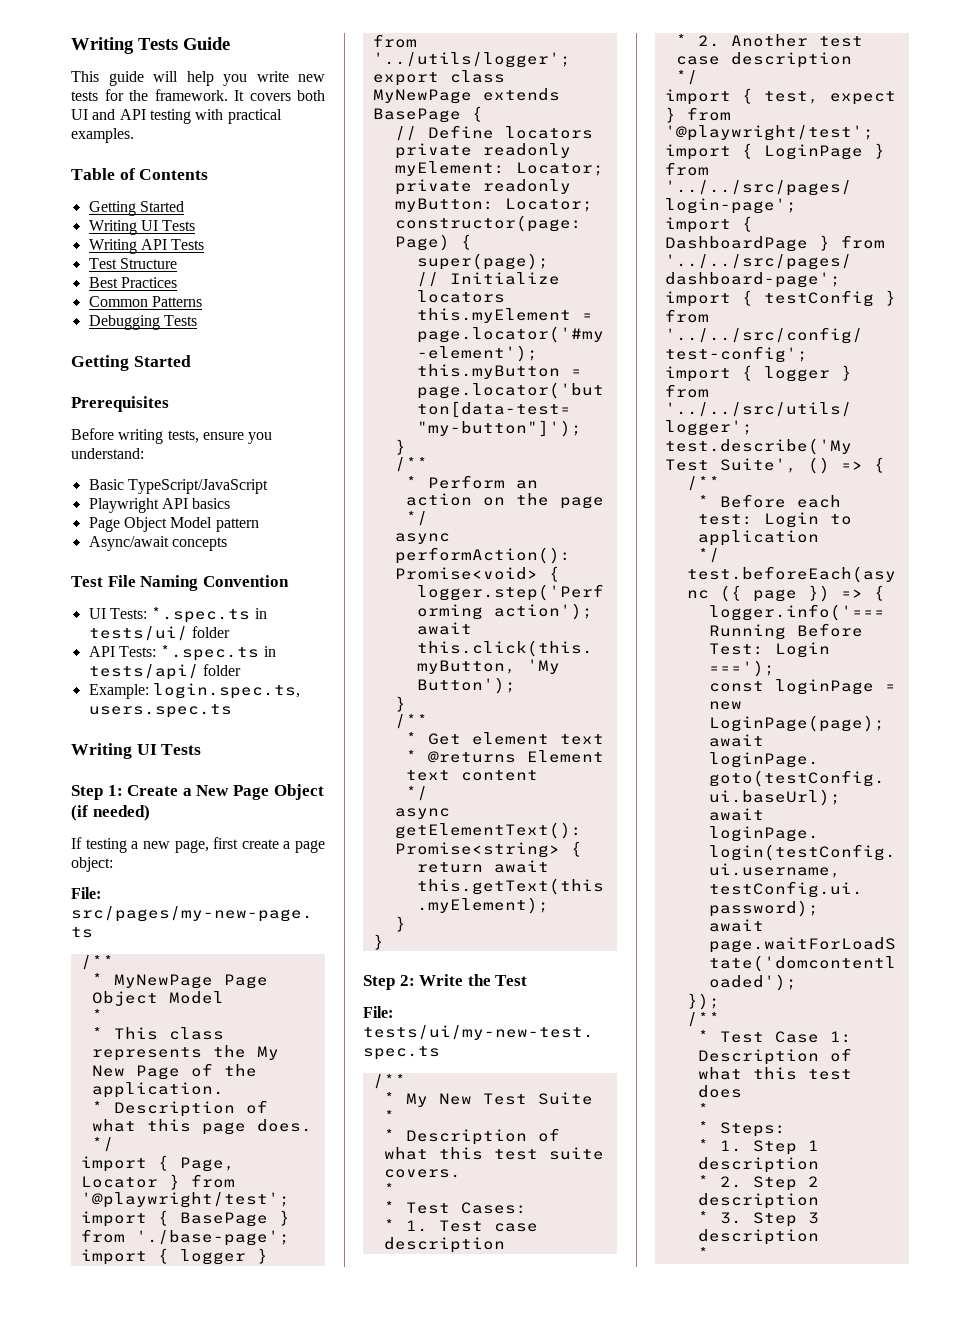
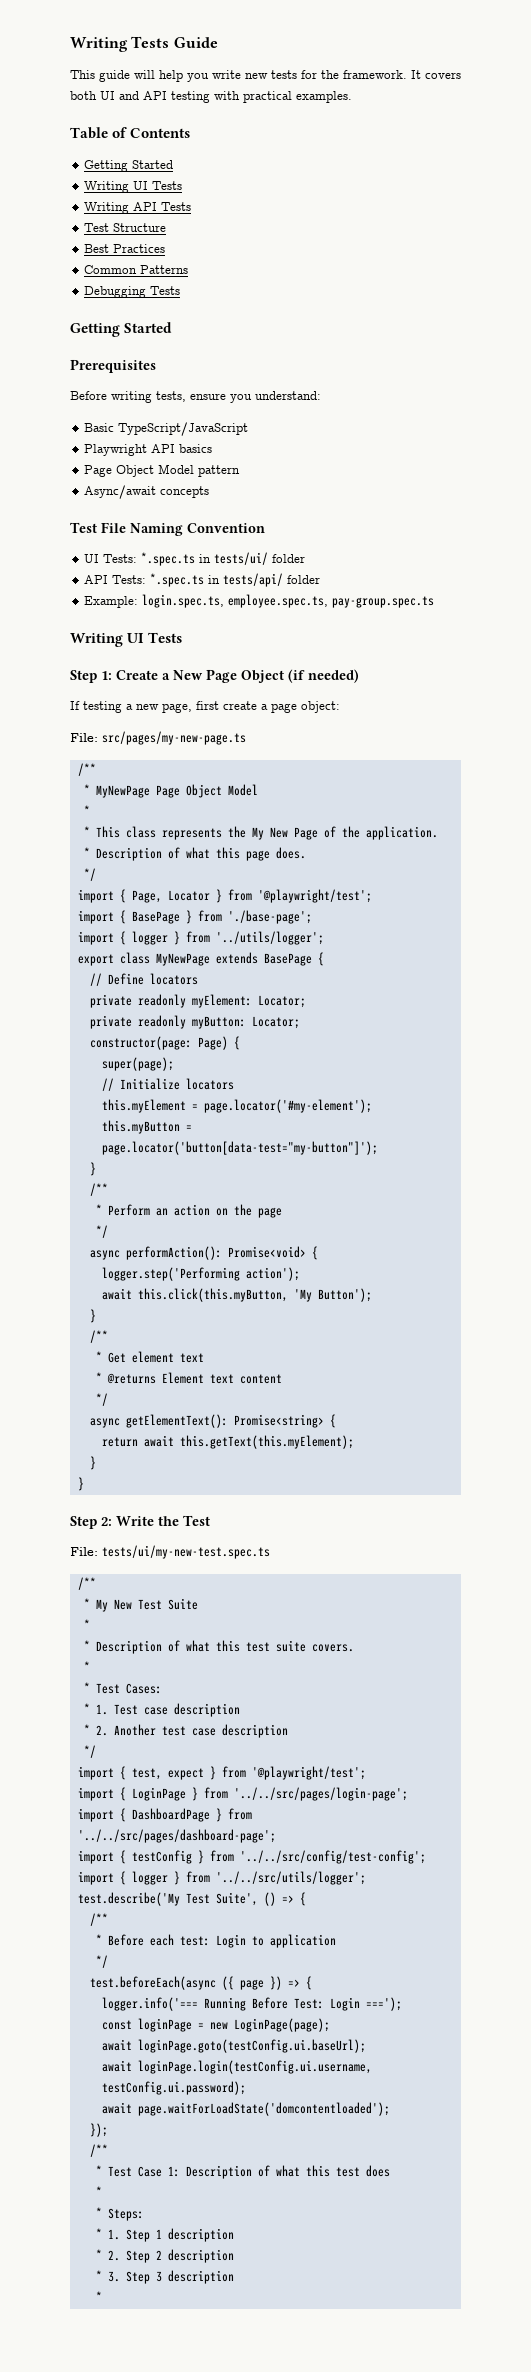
[88,704,232,718] users.spec.ts -> [228,594,435,608] employee.spec.ts, pay-group.spec.ts

